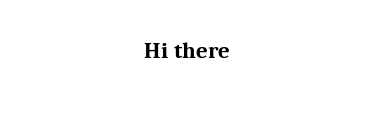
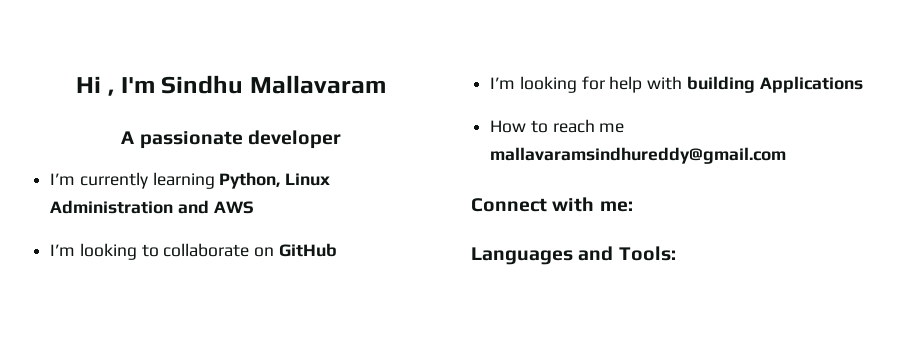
[174,42,231,58] there -> [107,75,386,96] [121,130,341,149] [50,172,331,189] [50,200,254,214] [50,243,337,260] [490,76,863,93] [490,119,625,133] [490,147,787,164] [471,197,633,212] [471,246,676,265] , I'm Sindhu Mallavaram // A passionate developer // I’m currently learning Python, Linux Administration and AWS // I’m looking to collaborate on GitHub // I’m looking for help with building Applications // How to reach me mallavaramsindhureddy@gmail.com // Connect with me: // Languages and Tools:

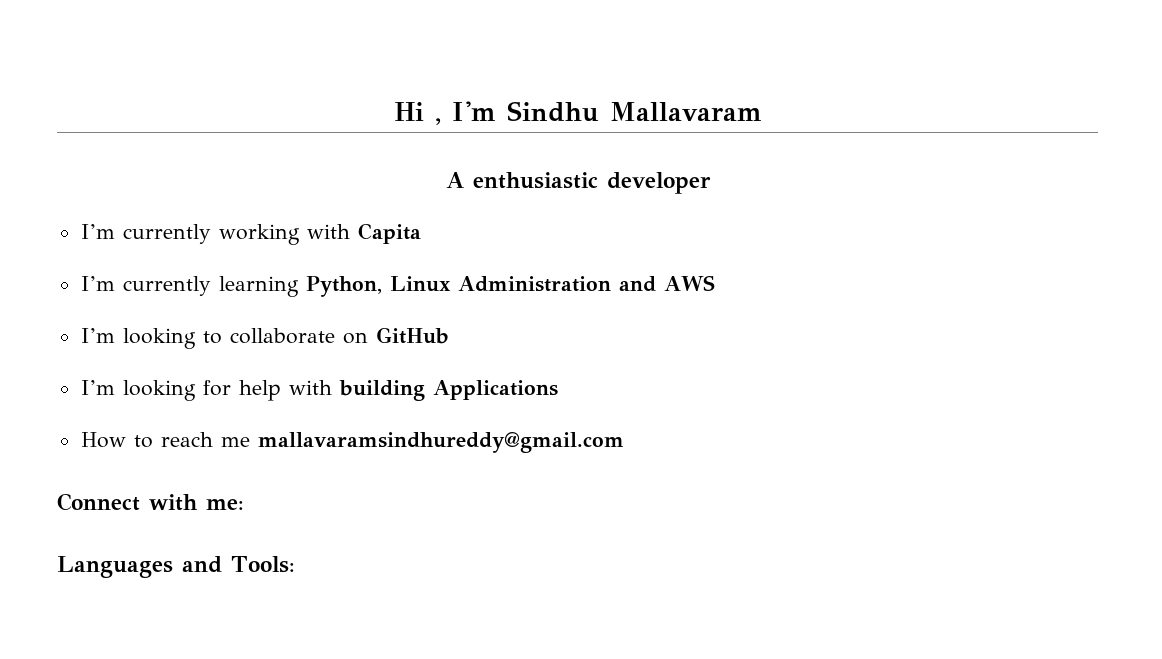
[139,131,243,149] passionate -> [472,172,598,189] enthusiastic
(341, 139) none -> [80,223,421,245] // I’m currently working with Capita

